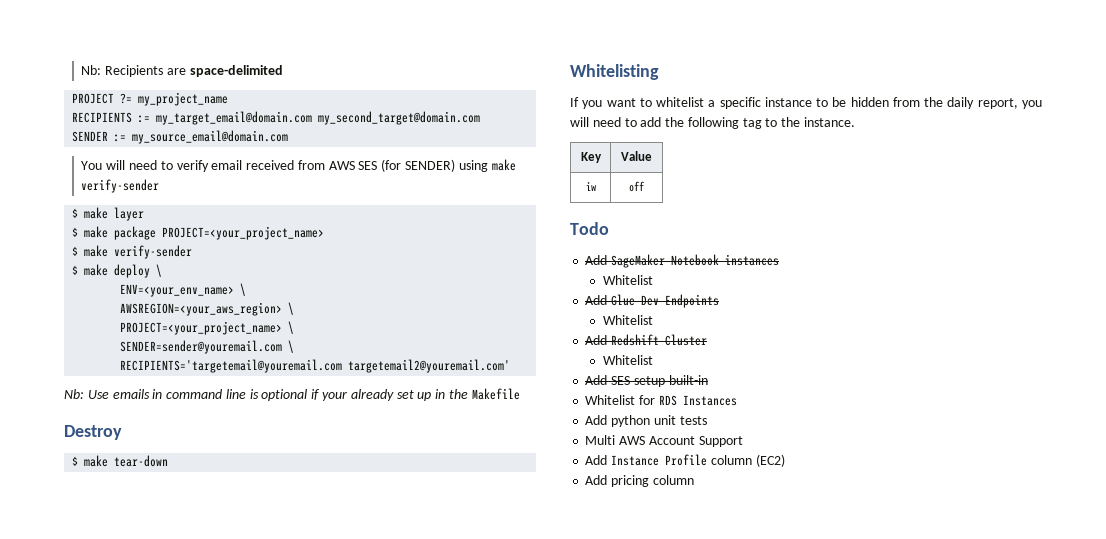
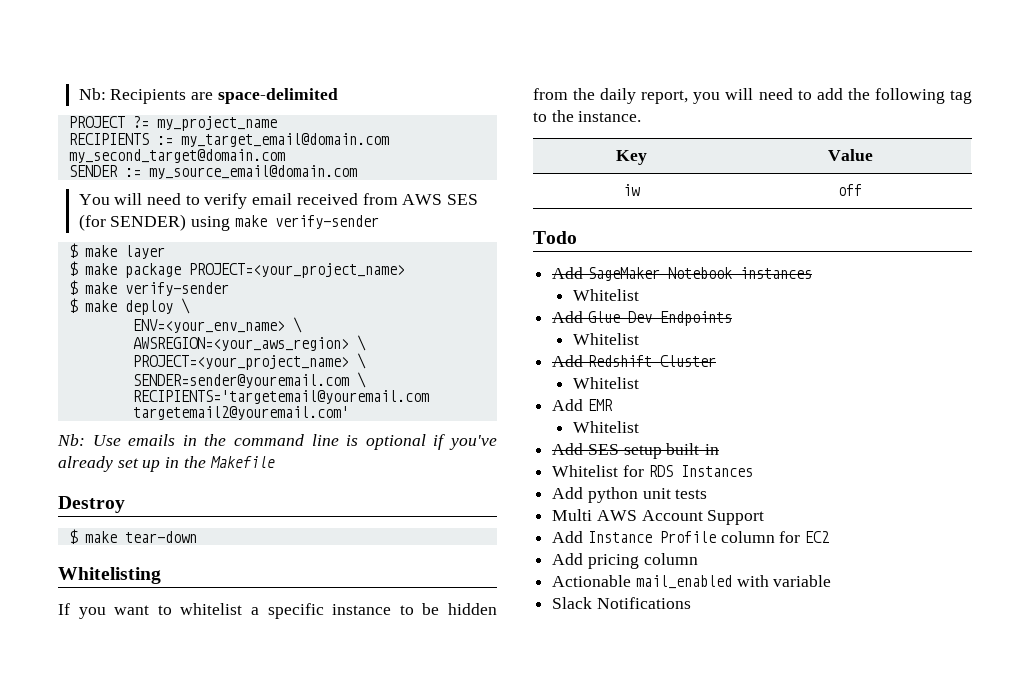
(163, 394) none -> [204,434,227,446] the
[322,391,348,401] your -> [449,435,498,450] you've
(653, 360) none -> [552,399,613,411] [572,421,639,433] // Add EMR // Whitelist
[755,454,785,467] (EC2) -> [779,531,830,543] for EC2
(694, 480) none -> [552,575,832,589] [552,597,691,609] // Actionable mail_enabled with variable // Slack Notifications

